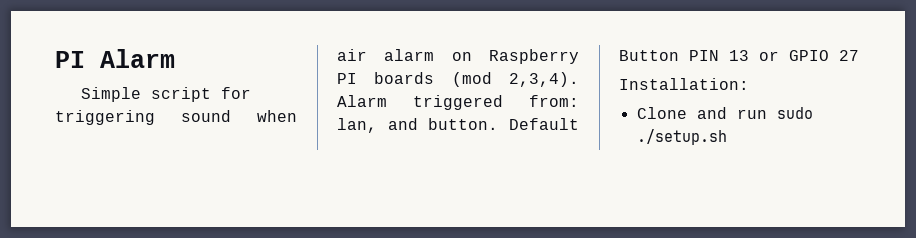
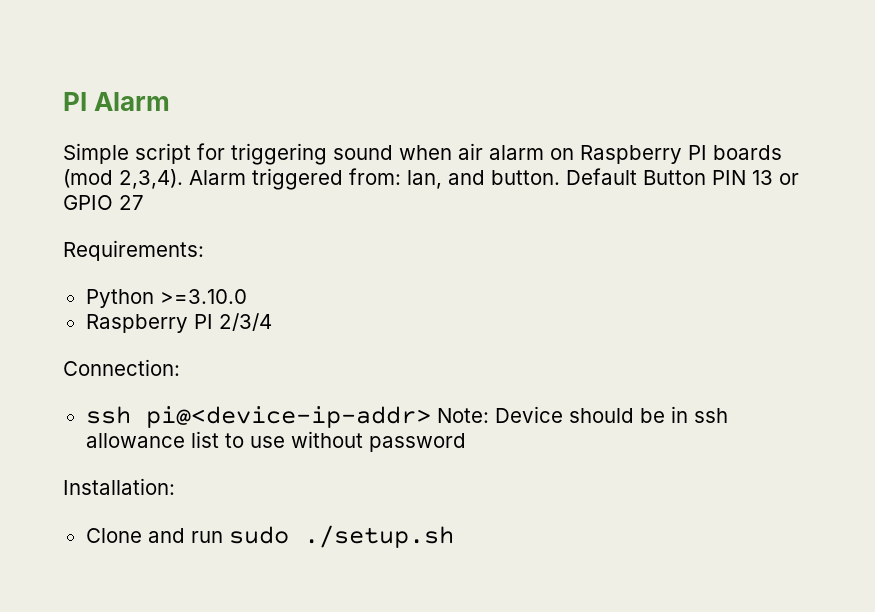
(859, 55) none -> [63,240,204,261] [85,289,247,308] [85,313,272,333] [63,359,180,376] [85,406,728,428] [85,431,466,452] // Requirements: // Python >=3.10.0 // Raspberry PI 2/3/4 // Connection: // ssh pi@<device-ip-addr> Note: Device should be in ssh allowance list to use without password

